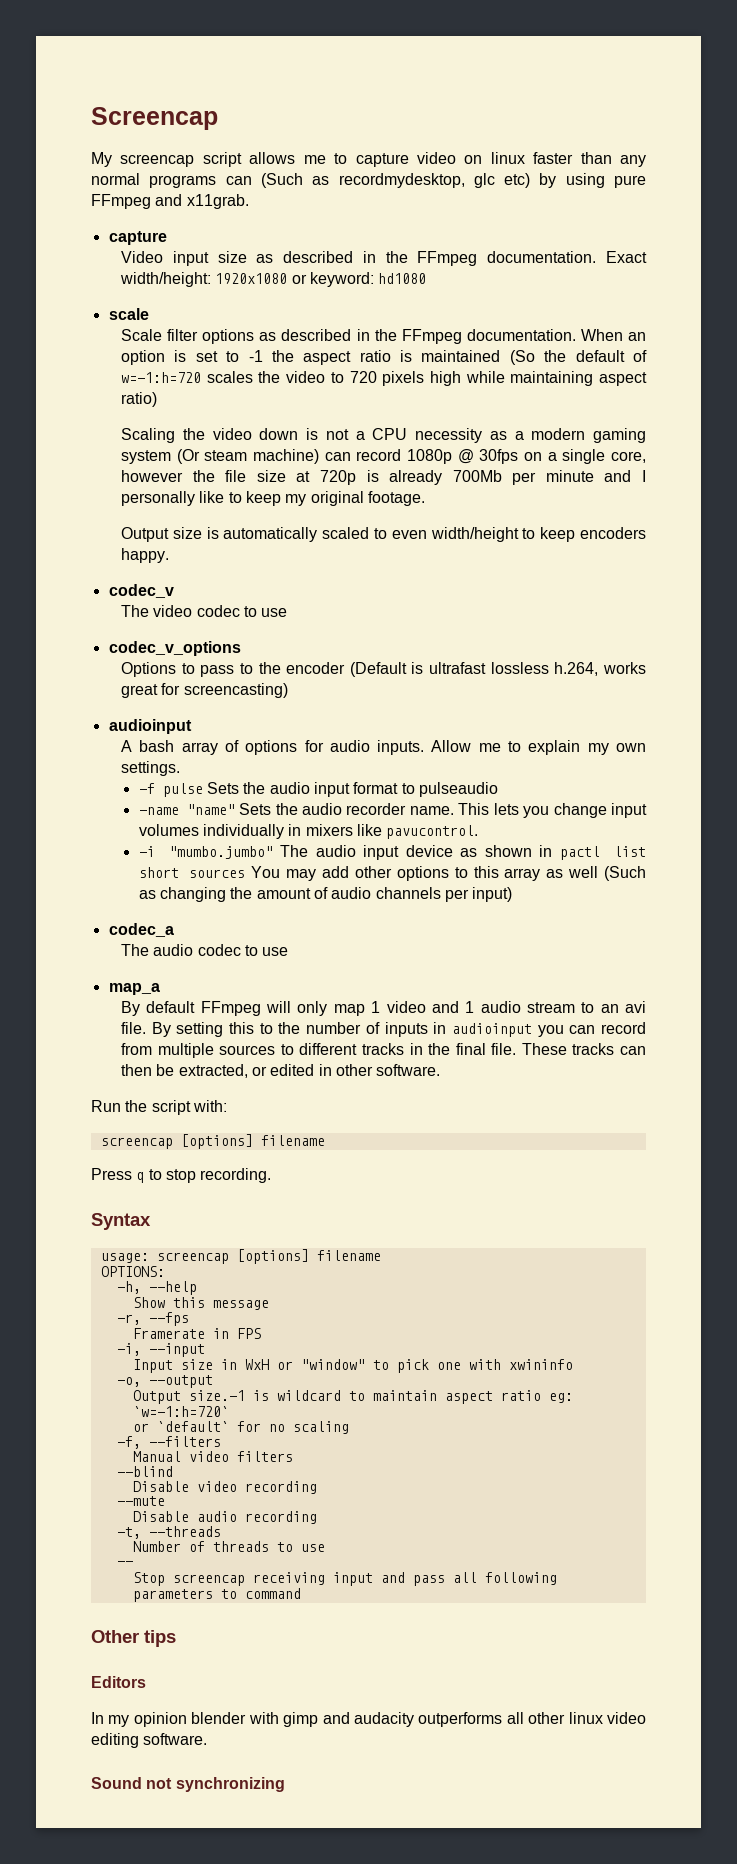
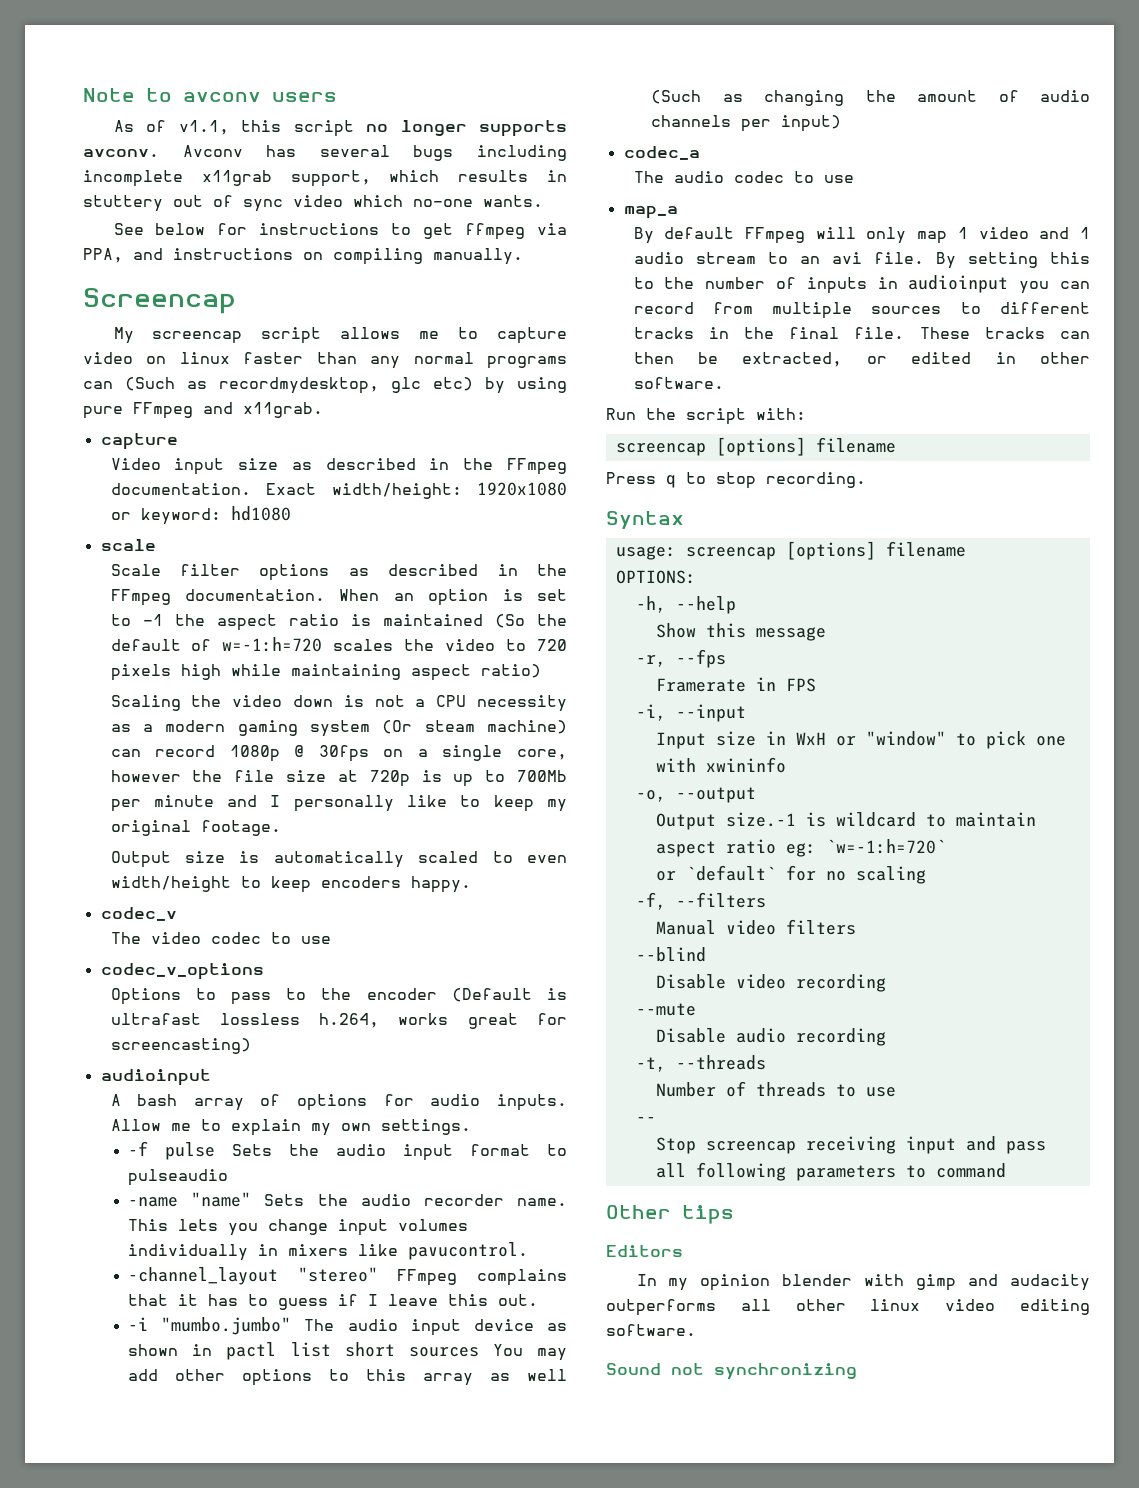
(91, 118) none -> [83,88,337,102] [113,120,567,137] [83,145,567,161] [83,170,567,187] [83,195,543,212] [113,223,567,240] [83,248,523,265] Note to avconv users // As of v1.1, this script no longer supports avconv. Avconv has several bugs including incomplete x11grab support, which results in stuttery out of sync video which no-one wants. // See below for instructions to get ffmpeg via PPA, and instructions on compiling manually. //
[389,470,443,485] already -> [453,770,506,787] up to
(479, 832) none -> [128,1267,567,1286] [128,1294,539,1310] // -channel_layout "stereo" FFmpeg complains that it has to guess if I leave this out.

